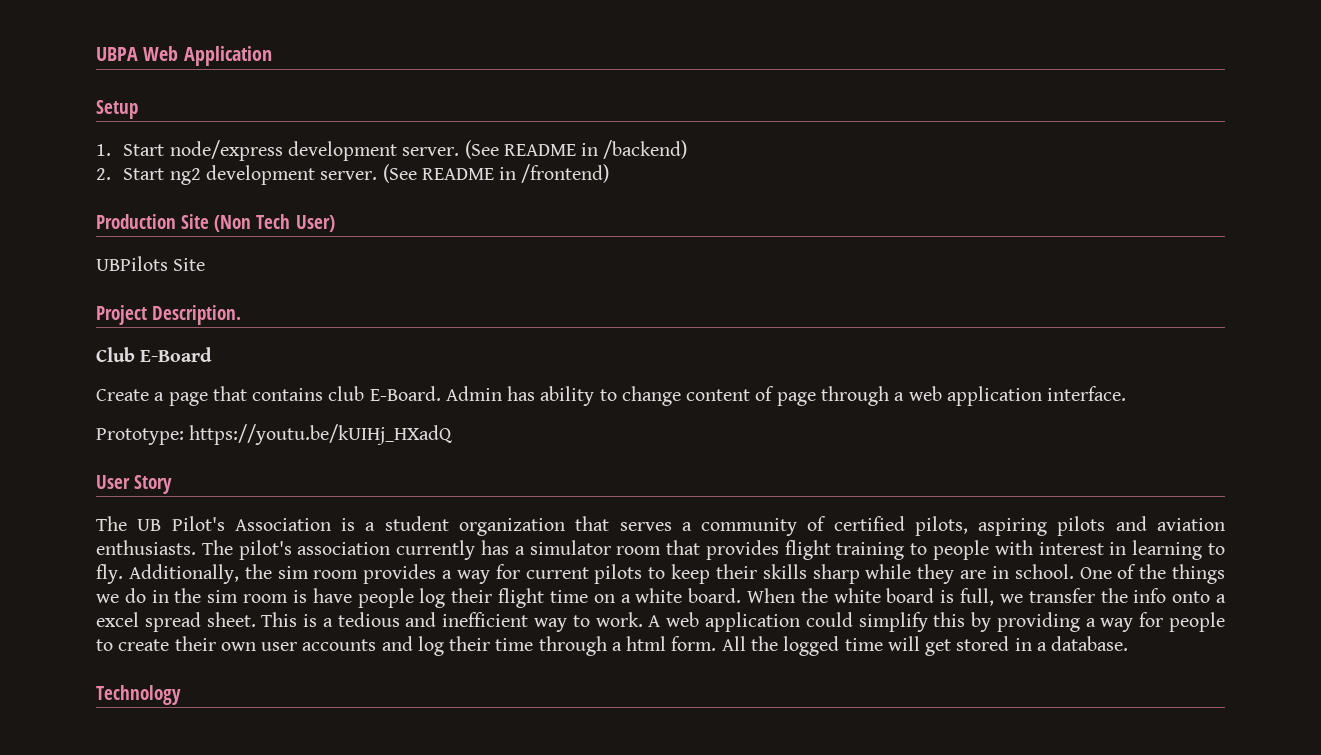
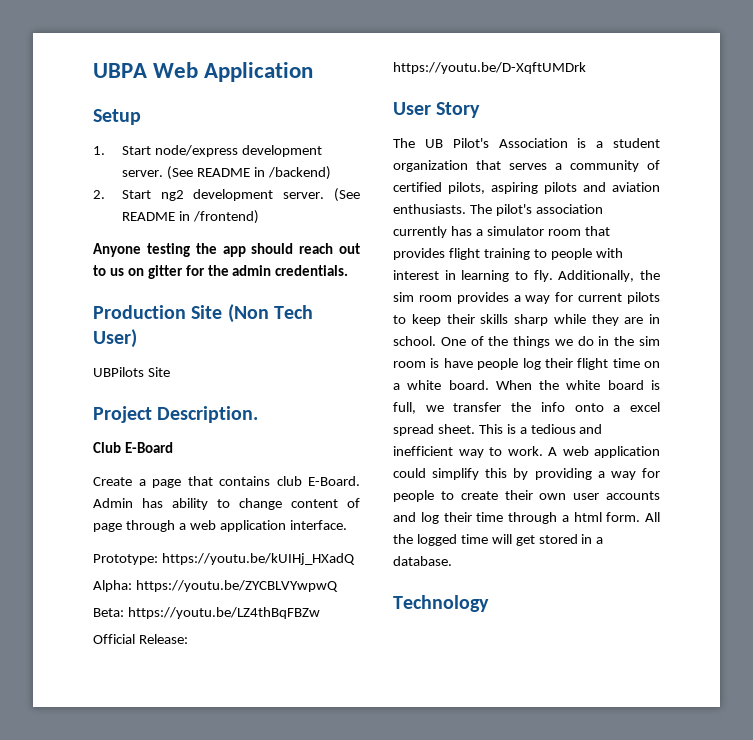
(610, 173) none -> [93,243,360,257] [93,265,349,279] // Anyone testing the app should reach out to us on gitter for the admin credentials.
(453, 434) none -> [93,580,338,592] [93,607,320,619] [93,634,188,644] [393,62,586,74] // Alpha: https://youtu.be/ZYCBLVYwpwQ // Beta: https://youtu.be/LZ4thBqFBZw // Official Release: https://youtu.be/D-XqftUMDrk

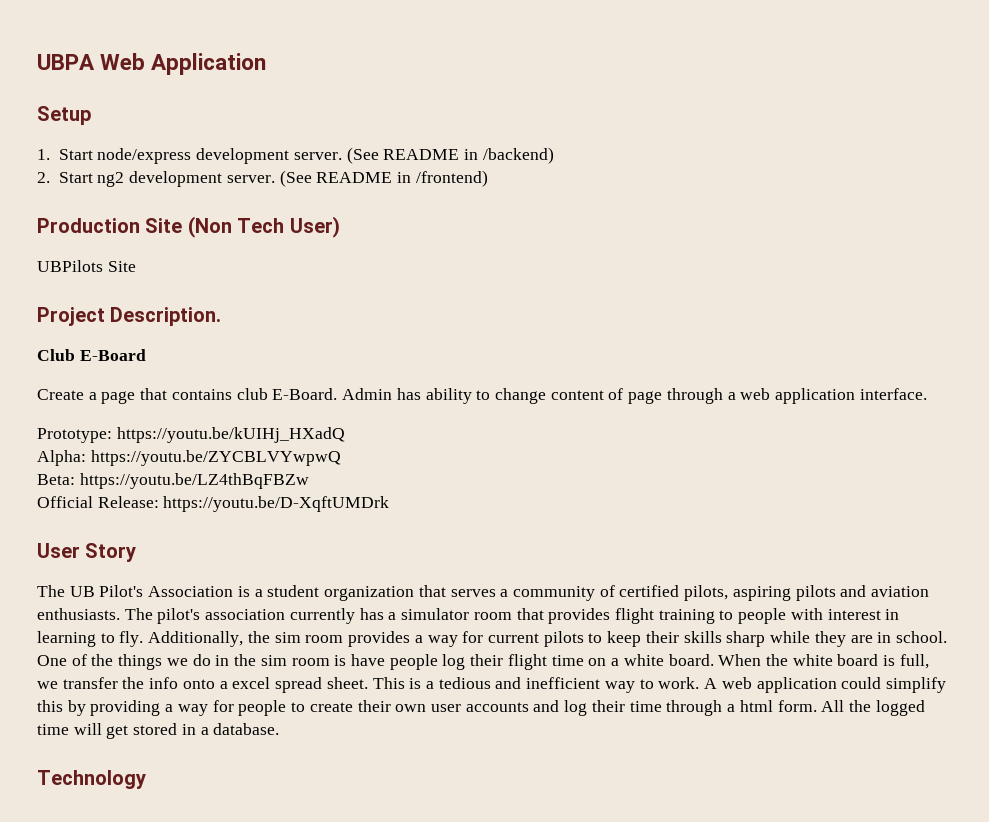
[93,243,360,257] [93,265,349,279] // Anyone testing the app should reach out to us on gitter for the admin credentials. -> (488, 178) none

